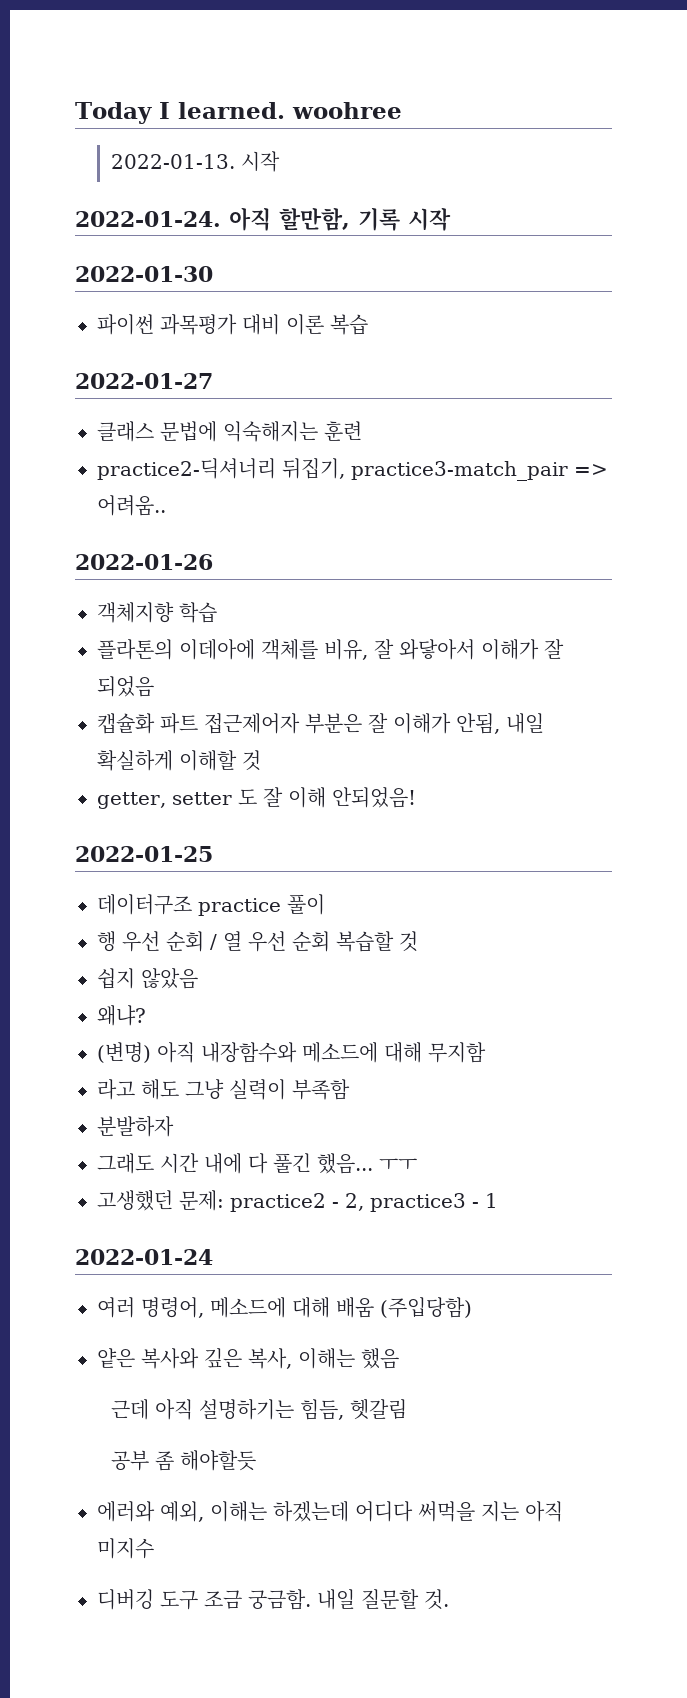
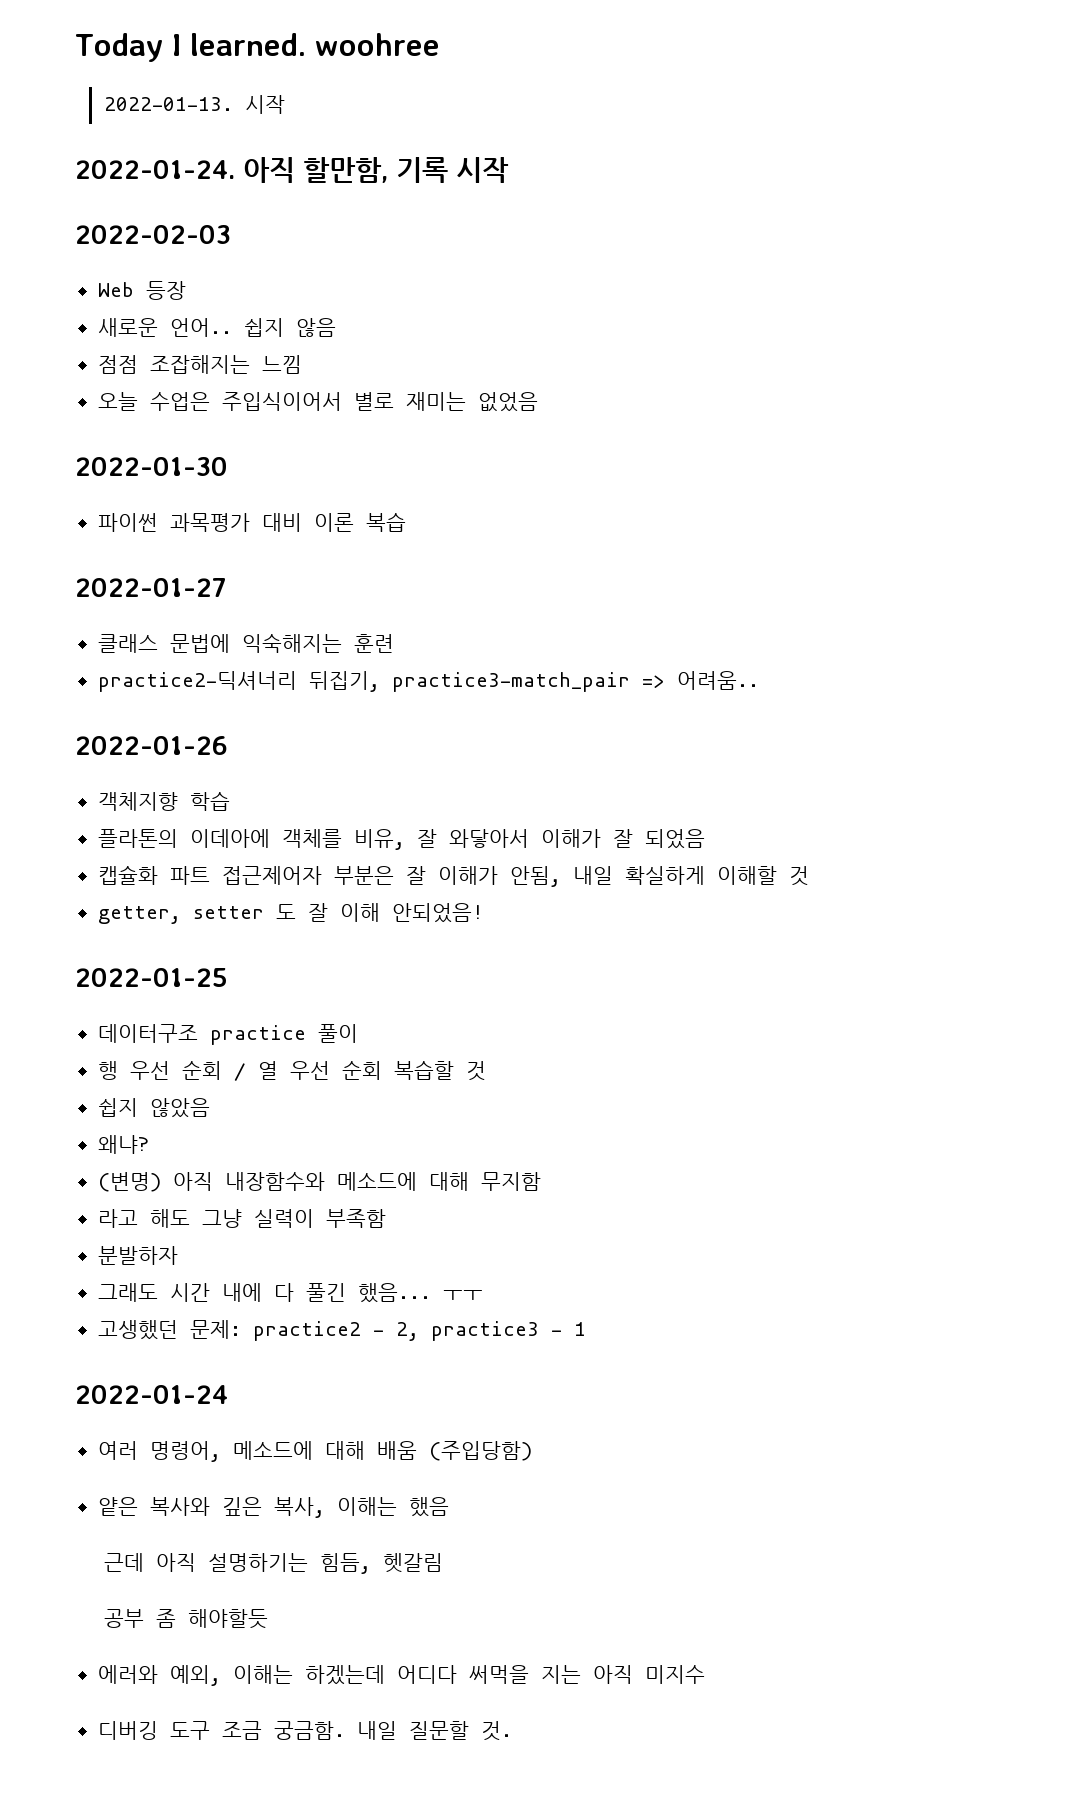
(451, 219) none -> [75,225,231,244] [97,281,186,300] [97,318,336,337] [97,355,302,374] [97,392,538,412] // 2022-02-03 // Web 등장 // 새로운 언어.. 쉽지 않음 // 점점 조잡해지는 느낌 // 오늘 수업은 주입식이어서 별로 재미는 없었음

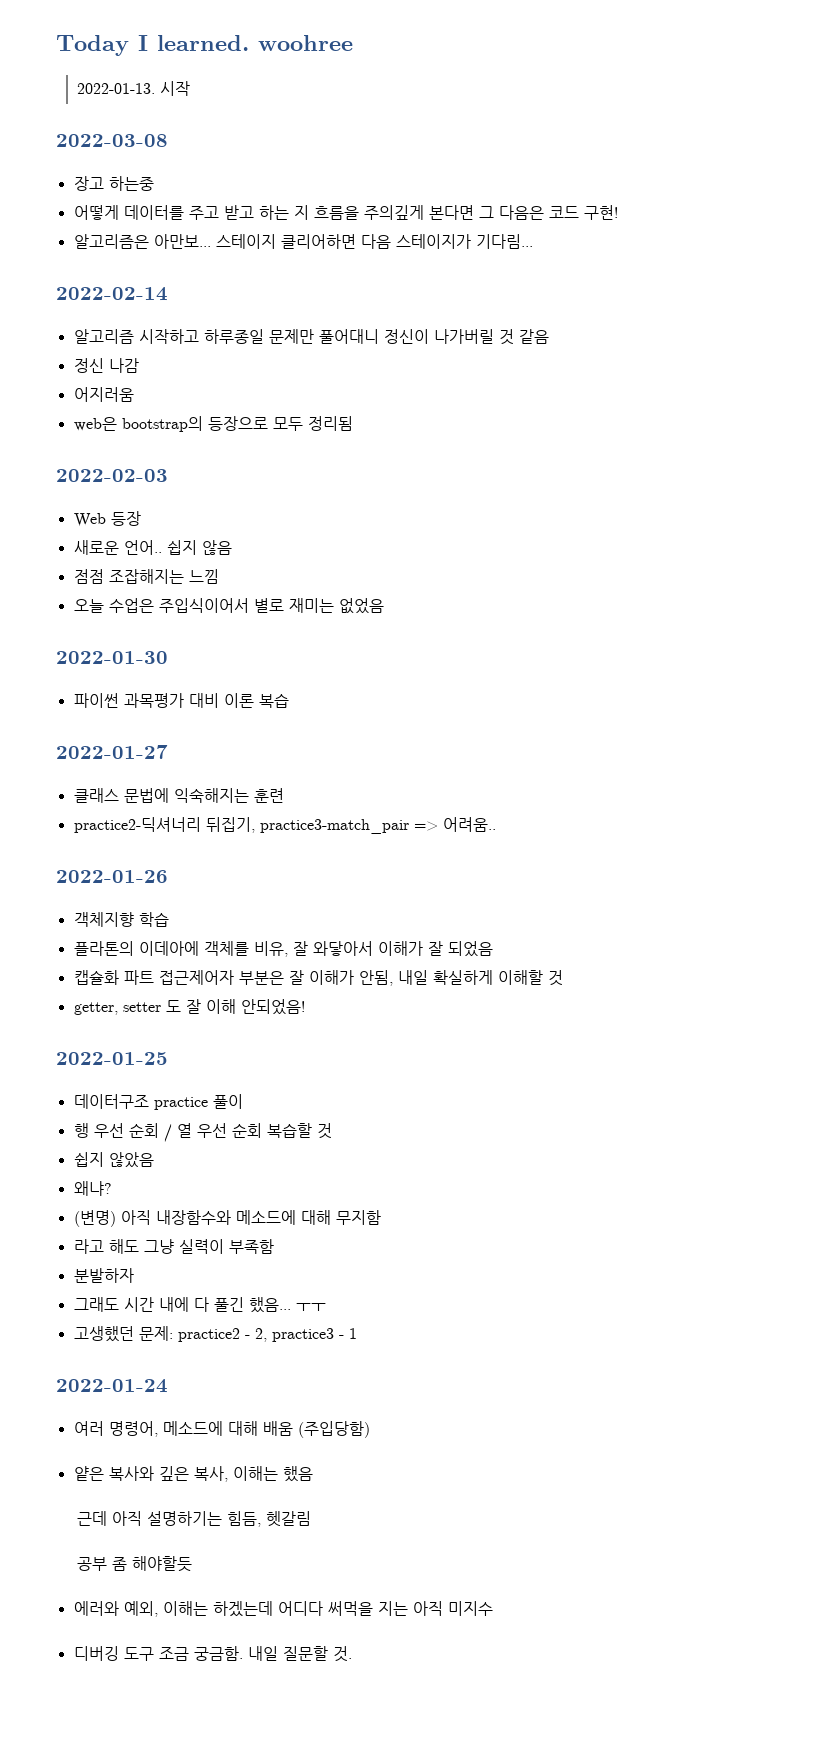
[75,157,509,183] 2022-01-24. 아직 할만함, 기록 시작 -> [56,134,168,147] [73,176,154,191] [73,205,618,220] [73,234,533,249] [56,287,168,301] [73,329,549,345] [73,358,139,373] [73,387,134,402] [73,416,353,432] 2022-03-08 // 장고 하는중 // 어떻게 데이터를 주고 받고 하는 지 흐름을 주의깊게 본다면 그 다음은 코드 구현! // 알고리즘은 아만보... 스테이지 클리어하면 다음 스테이지가 기다림... // 2022-02-14 // 알고리즘 시작하고 하루종일 문제만 풀어대니 정신이 나가버릴 것 같음 // 정신 나감 // 어지러움 // web은 bootstrap의 등장으로 모두 정리됨

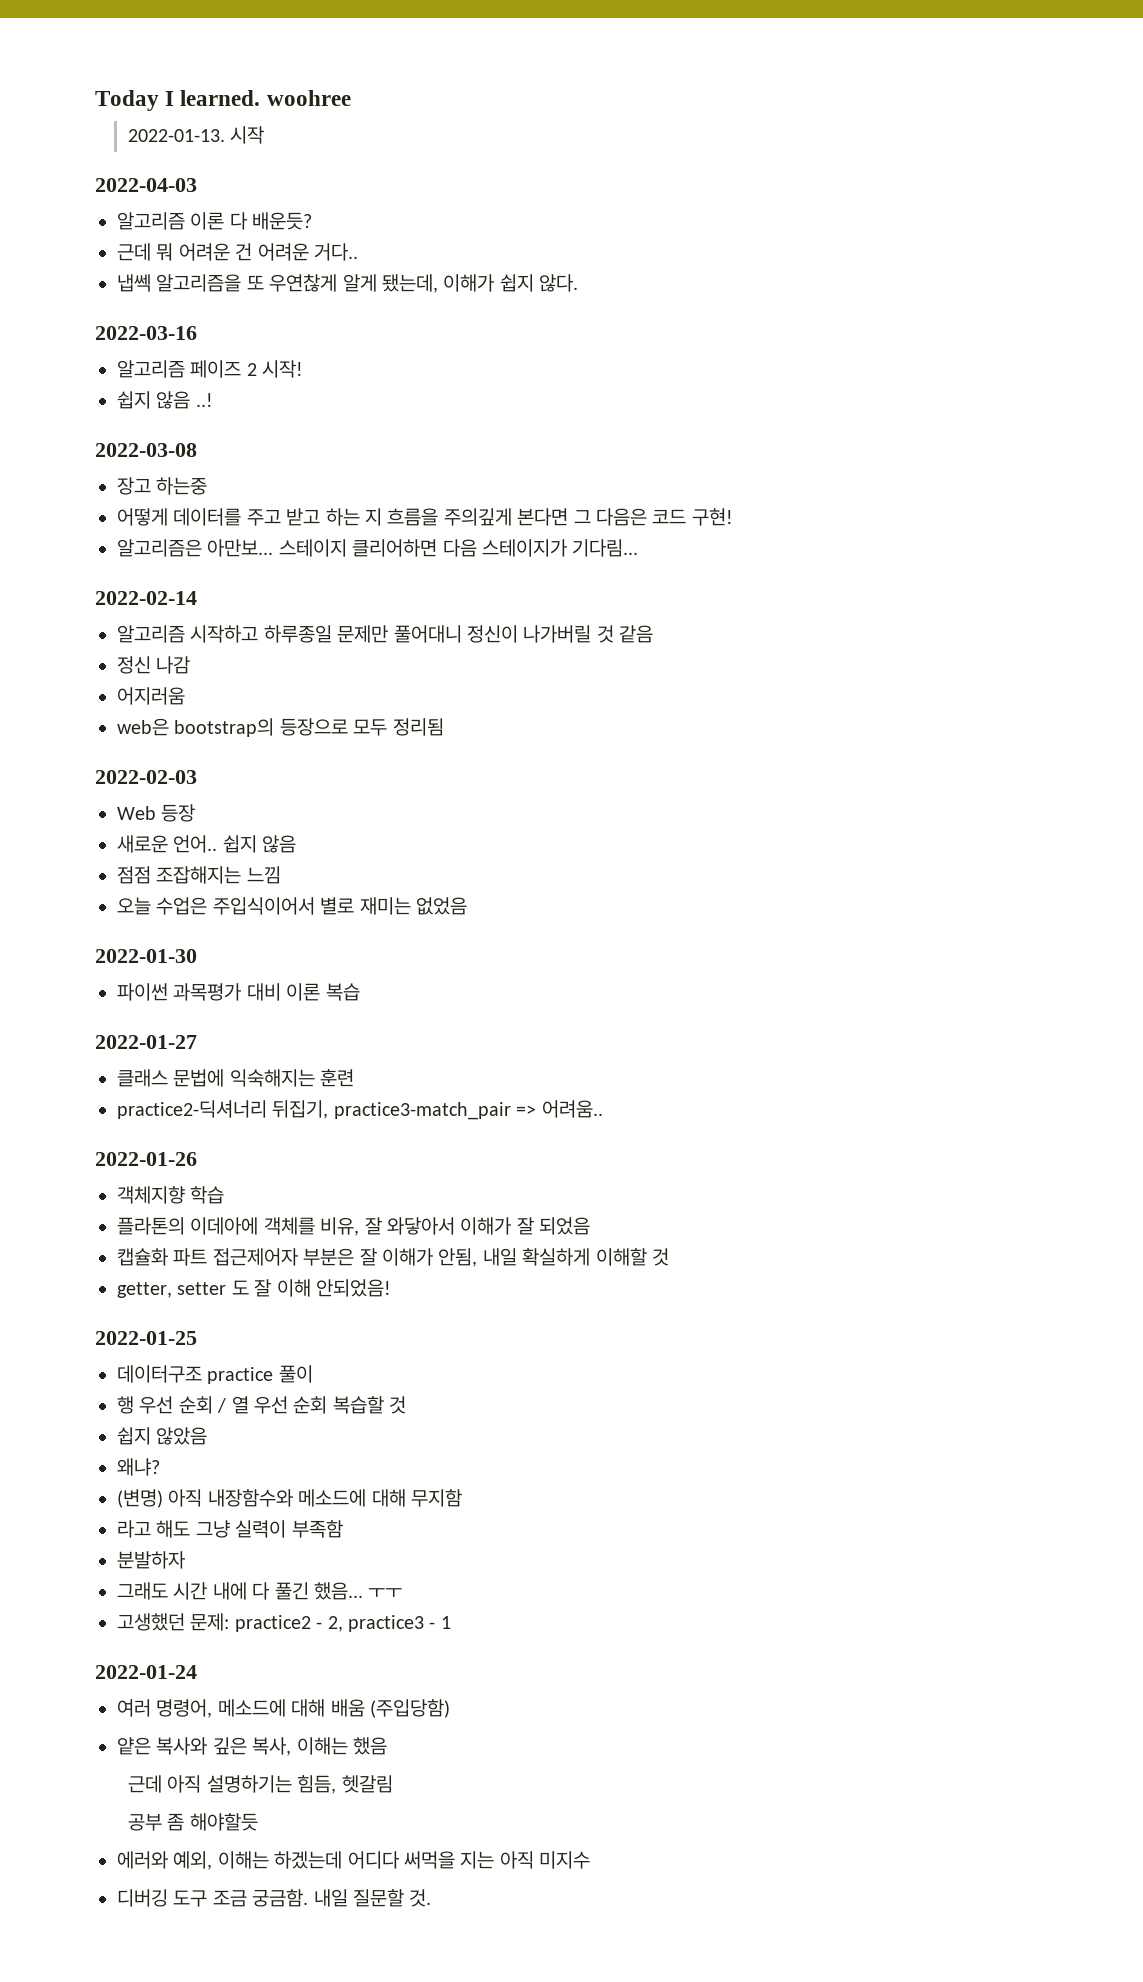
(191, 88) none -> [95,178,197,192] [117,212,313,230] [117,243,358,261] [117,274,579,293] [95,326,197,340] [117,360,304,378] [117,391,213,409] // 2022-04-03 // 알고리즘 이론 다 배운듯? // 근데 뭐 어려운 건 어려운 거다.. // 냅쎅 알고리즘을 또 우연찮게 알게 됐는데, 이해가 쉽지 않다. // 2022-03-16 // 알고리즘 페이즈 2 시작! // 쉽지 않음 ..!

